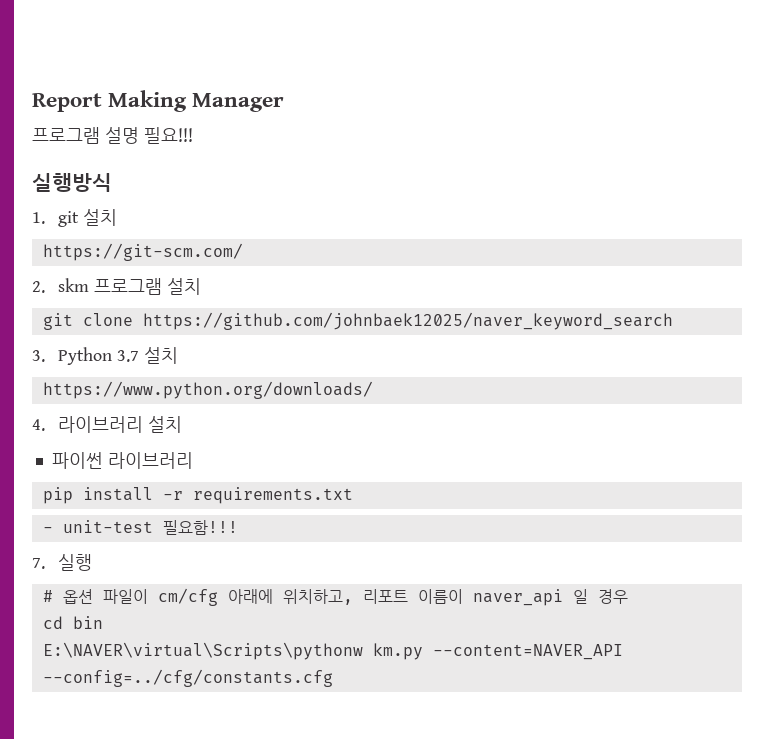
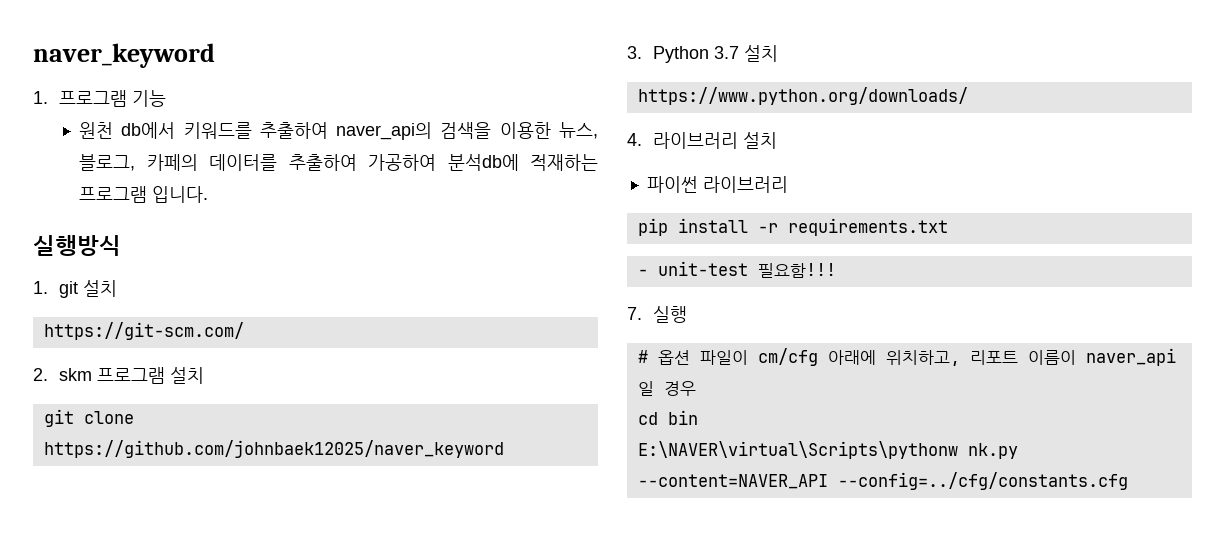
[32,90,285,112] [32,127,193,144] Report Making Manager // 프로그램 설명 필요!!! -> [33,43,215,68] [33,90,167,107] [79,122,598,140] [79,154,598,171] [79,186,209,203] naver_keyword // 1. 프로그램 기능 // 원천 db에서 키워드를 추출하여 naver_api의 검색을 이용한 뉴스, 블로그, 카페의 데이터를 추출하여 가공하여 분석db에 적재하는 프로그램 입니다.
[142,312,673,330] https://github.com/johnbaek12025/naver_keyword_search -> [43,440,504,458] https://github.com/johnbaek12025/naver_keyword
[372,643,423,660] km.py -> [967,443,1018,459] nk.py

